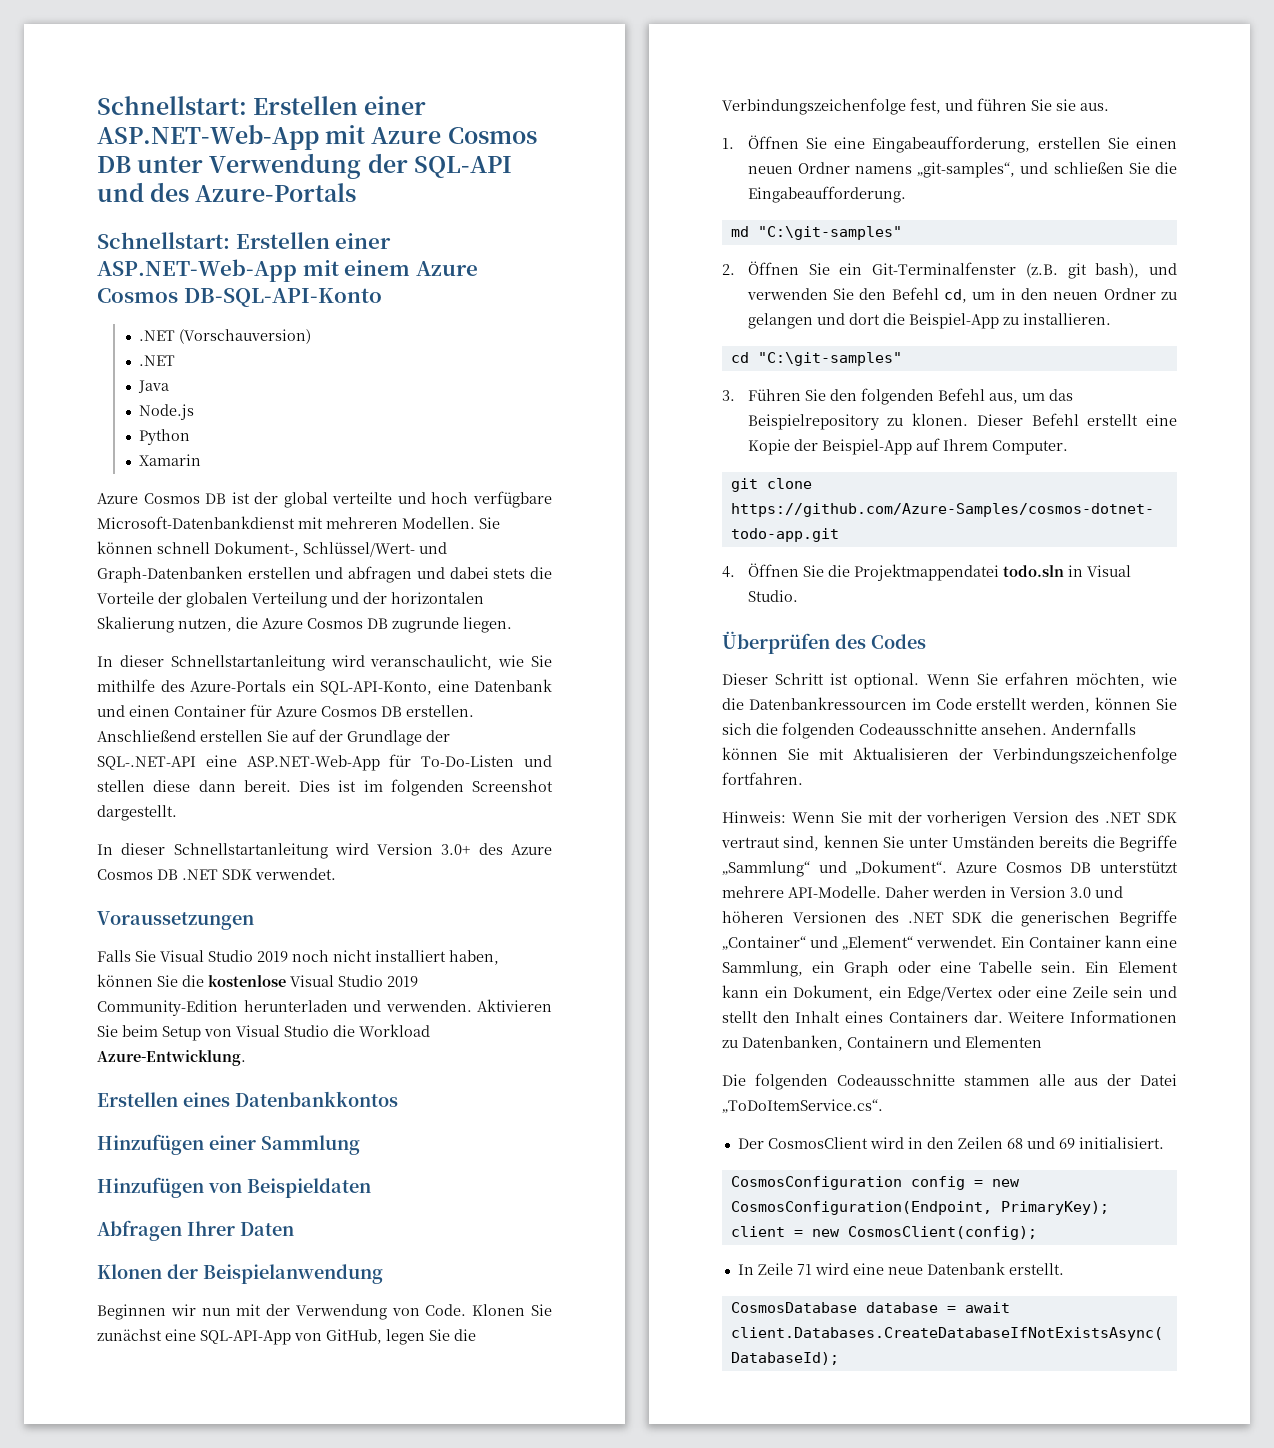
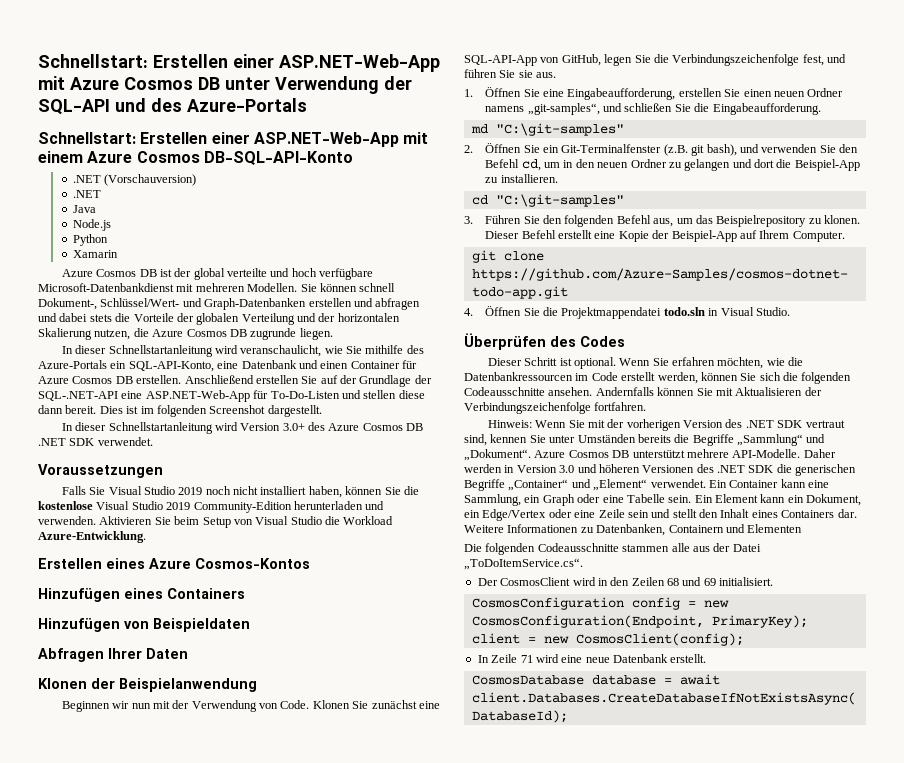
[235,1091,398,1107] [97,1134,360,1155] Datenbankkontos // Hinzufügen einer Sammlung -> [149,558,310,569] [38,588,245,602] Azure Cosmos-Kontos // Hinzufügen eines Containers

